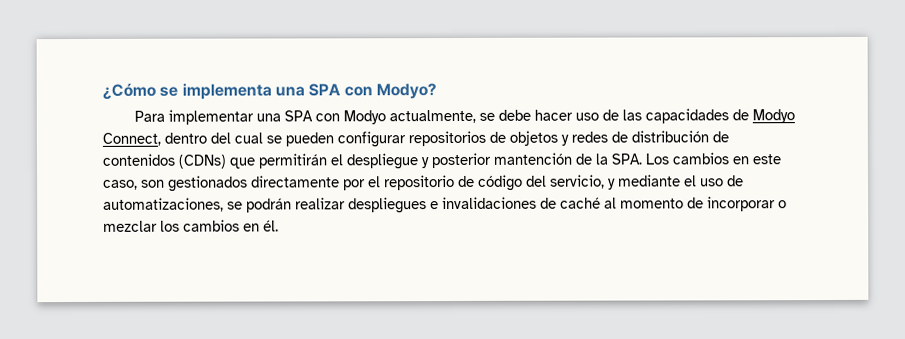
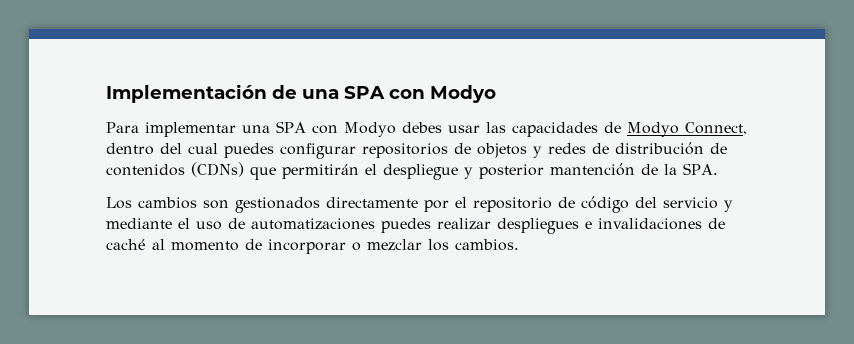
[102,82,437,100] ¿Cómo se implementa una SPA con Modyo? -> [106,84,496,103] Implementación de una SPA con Modyo
[388,109,619,124] actualmente, se debe hacer uso de -> [401,122,480,133] debes usar
[266,132,334,147] se pueden -> [224,143,274,158] puedes
(642, 159) none -> (718, 169) //
[732,154,781,165] [103,179,138,190] en este caso, -> (197, 203) none
[550,174,605,189] servicio, -> [663,197,718,209] servicio
[103,197,292,213] automatizaciones, se podrán -> [251,218,431,233] automatizaciones puedes
[183,219,279,232] cambios en él. -> [455,239,519,251] cambios.

